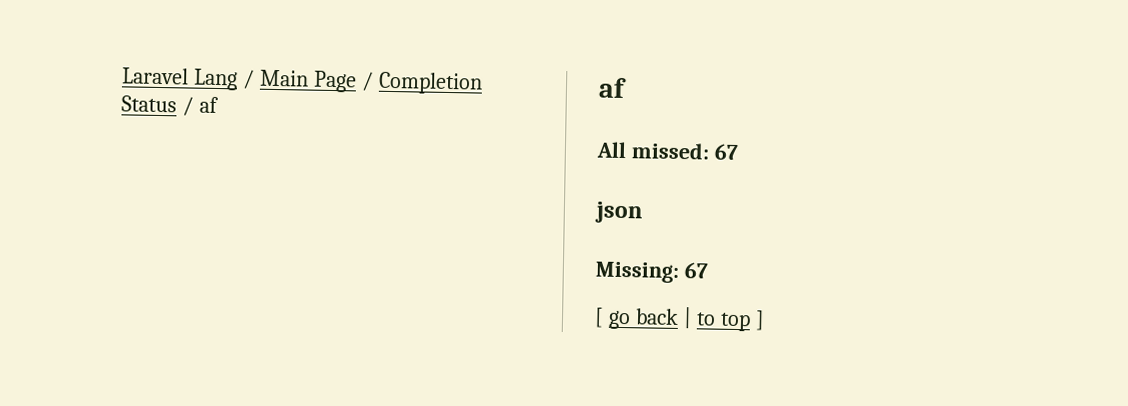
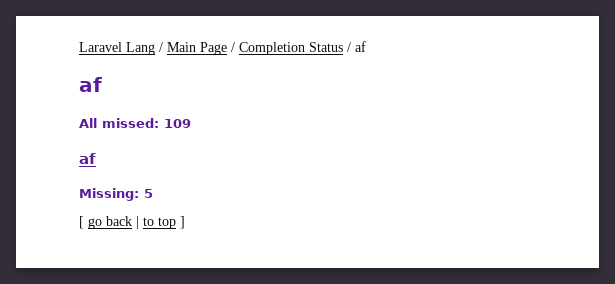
[713,143,739,160] [594,201,644,224] 67 // json -> [164,119,191,128] [79,153,96,164] 109 // af
[683,262,708,279] 67 -> [144,189,153,198] 5

